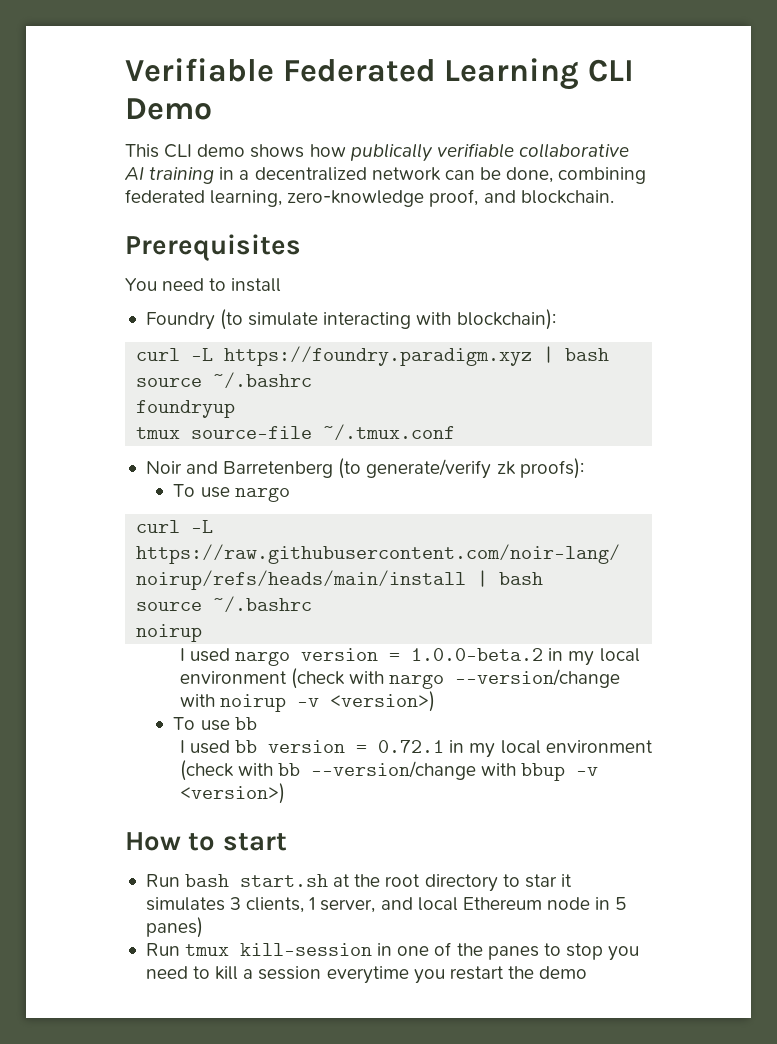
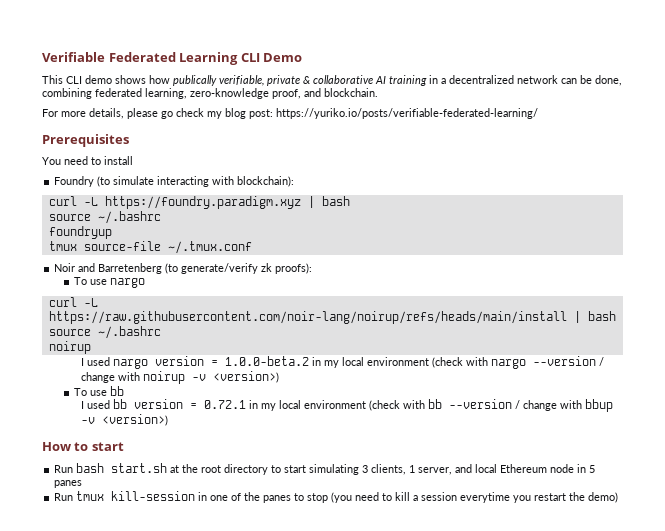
[436,143,514,158] verifiable -> [219,75,310,86] verifiable, private &
(614, 197) none -> [42,108,538,119] // For more details, please go check my blog post: https://yuriko.io/posts/verifiable-federated-learning/
[455,669,621,688] --version/change -> [533,356,605,366] [81,372,116,383] --version / change
[311,761,477,780] --version/change -> [449,399,558,411] --version / change
[524,874,572,888] [145,897,225,911] star it simulates -> [284,464,360,475] start simulating
[145,917,203,938] panes) -> [54,480,83,488] panes
[608,946,640,961] you -> [331,492,353,503] (you
[539,966,588,979] demo -> [588,492,619,503] demo)

